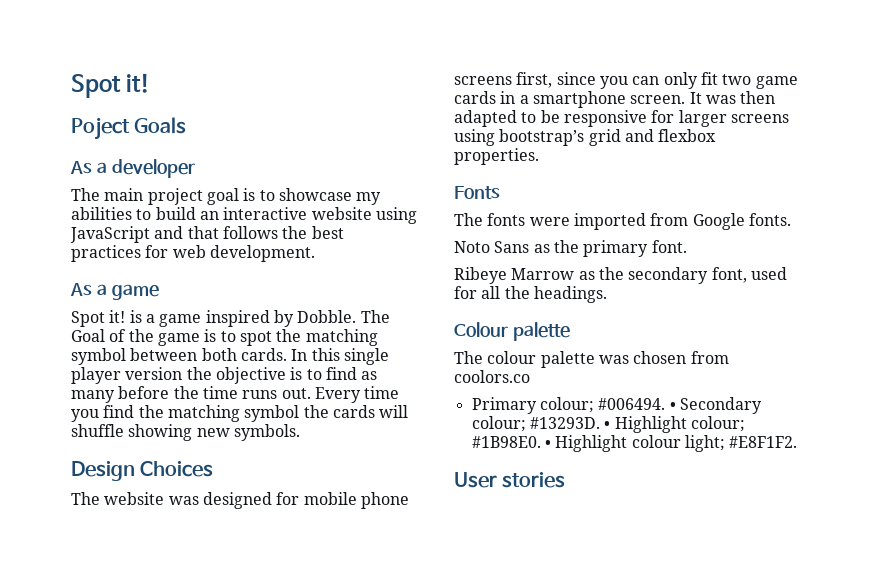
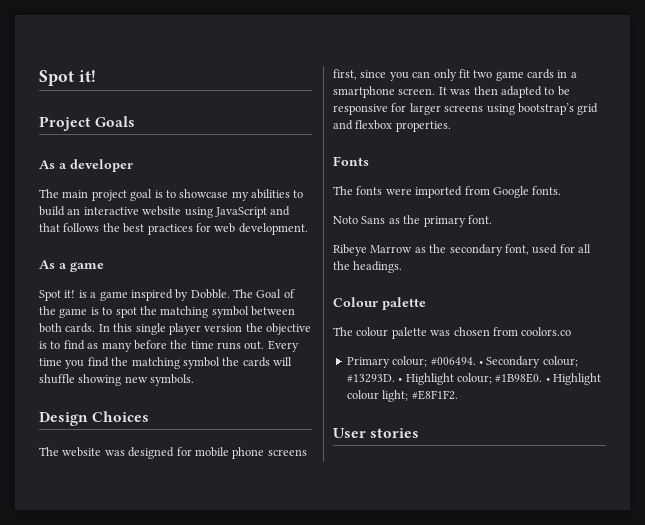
[71,117,130,140] Poject -> [39,116,91,131] Project

